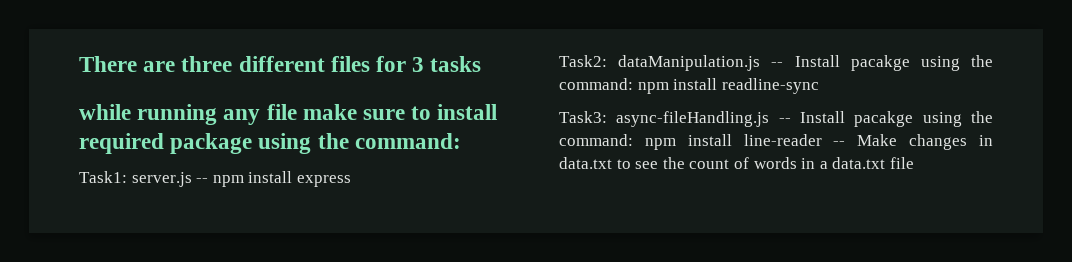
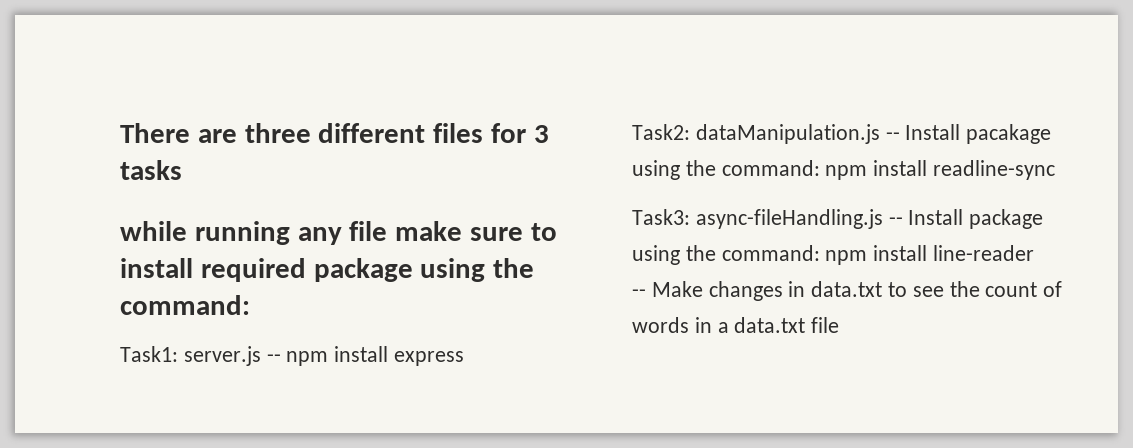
[850,55,910,71] pacakge -> [966,124,1052,144] pacakage
[854,111,914,127] pacakge -> [969,209,1044,229] package
(822, 140) none -> (1035, 253) //

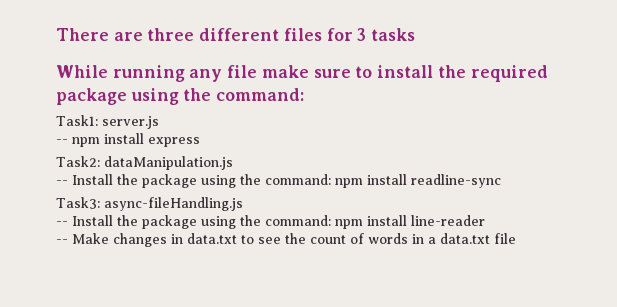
[120,221,187,241] while -> [56,65,108,78] While
(193, 268) none -> [437,65,466,78] the
(261, 356) none -> (159, 122) //
[885,124,1052,144] -- Install pacakage -> [56,174,197,188] // -- Install the package
[888,209,964,225] -- Install -> [56,215,138,226] // -- Install the

